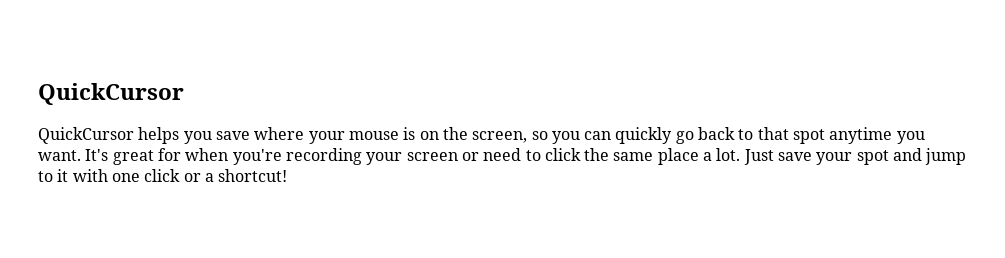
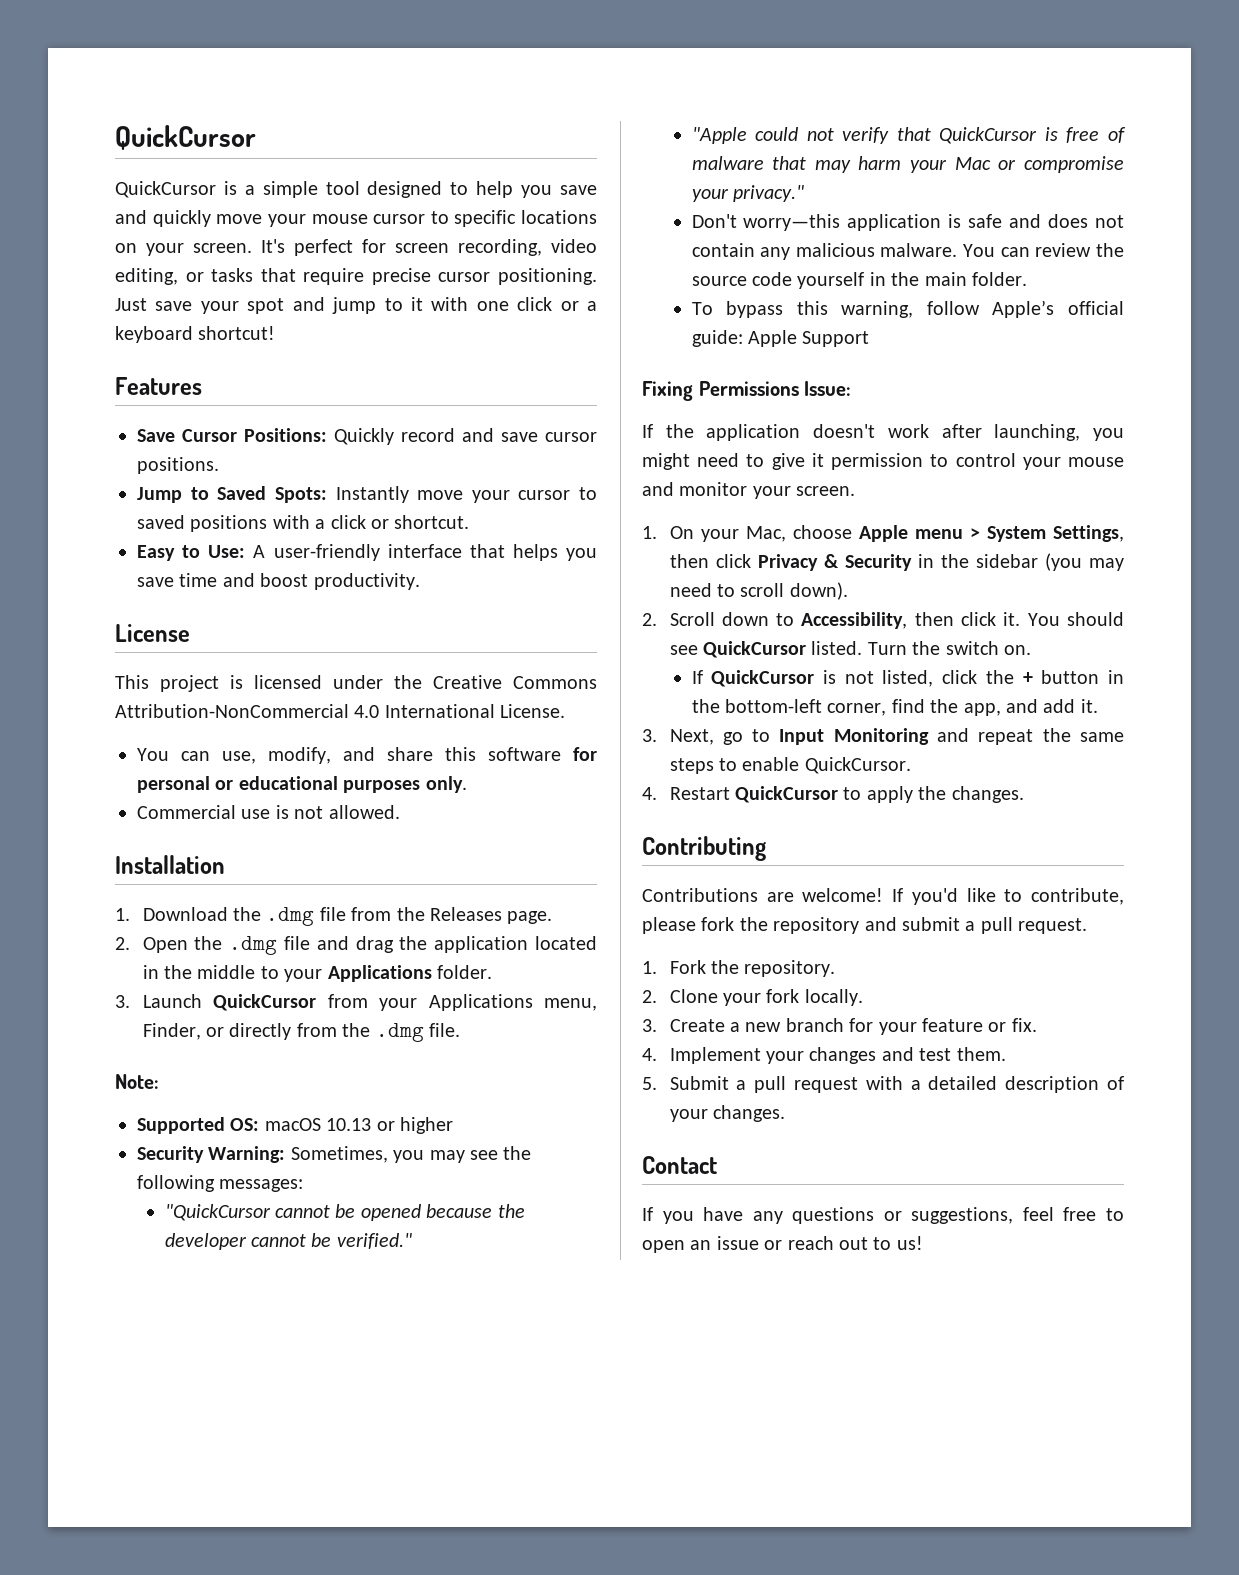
[138,127,925,144] [38,148,741,165] helps you save where your mouse is on the screen, so you can quickly go back to that spot anytime you want. It's great for when you're recording your screen or need to click the same place a lot. -> [223,181,598,198] [115,210,597,227] [115,239,597,256] [115,268,597,285] is a simple tool designed to help you save and quickly move your mouse cursor to specific locations on your screen. It's perfect for screen recording, video editing, or tasks that require precise cursor positioning.
(214, 177) none -> [115,326,193,343] keyboard
(288, 175) none -> [115,377,202,395] [137,428,597,445] [137,457,219,474] [137,486,597,503] [137,515,470,532] [137,544,597,561] [137,573,420,590] [115,624,190,642] [115,675,597,692] [115,704,566,718] [137,747,597,764] [137,776,467,793] [137,805,400,819] [115,855,225,874] [115,907,553,926] [115,936,597,955] [142,965,492,982] [115,994,597,1011] [142,1023,460,1042] [115,1074,159,1089] [137,1117,453,1134] [137,1146,532,1163] [137,1175,304,1192] [164,1204,525,1221] [164,1233,412,1250] [691,127,1126,144] [691,156,1124,173] [691,185,804,202] [691,214,1124,231] [691,243,1124,260] [691,272,1027,289] [691,300,1124,318] [691,330,870,347] [642,381,852,401] [642,424,1124,441] [642,453,1124,470] [642,482,856,499] [642,525,1124,542] [669,553,1124,571] [669,582,848,600] [642,612,1124,629] [669,641,1031,658] [691,670,1124,687] [691,699,1098,716] [642,728,1124,745] [669,757,911,774] [642,786,1024,803] [642,836,766,861] [642,888,1124,905] [642,917,1088,934] [642,960,836,977] [642,989,863,1006] [642,1018,1037,1035] [642,1047,1006,1064] [642,1076,1124,1093] [669,1105,785,1122] [642,1156,717,1174] [642,1207,1124,1224] [642,1236,923,1253] // Features // Save Cursor Positions: Quickly record and save cursor positions. // Jump to Saved Spots: Instantly move your cursor to saved positions with a click or shortcut. // Easy to Use: A user-friendly interface that helps you save time and boost productivity. // License // This project is licensed under the Creative Commons Attribution-NonCommercial 4.0 International License. // You can use, modify, and share this software for personal or educational purposes only. // Commercial use is not allowed. // Installation // 1. Download the .dmg file from the Releases page. // 2. Open the .dmg file and drag the application located in the middle to your Applications folder. // 3. Launch QuickCursor from your Applications menu, Finder, or directly from the .dmg file. // Note: // Supported OS: macOS 10.13 or higher // Security Warning: Sometimes, you may see the following messages: // "QuickCursor cannot be opened because the developer cannot be verified." // "Apple could not verify that QuickCursor is free of malware that may harm your Mac or compromise your privacy." // Don't worry—this application is safe and does not contain any malicious malware. You can review the source code yourself in the main folder. // To bypass this warning, follow Apple’s official guide: Apple Support // Fixing Permissions Issue: // If the application doesn't work after launching, you might need to give it permission to control your mouse and monitor your screen. // 1. On your Mac, choose Apple menu > System Settings, then click Privacy & Security in the sidebar (you may need to scroll down). // 2. Scroll down to Accessibility, then click it. You should see QuickCursor listed. Turn the switch on. // If QuickCursor is not listed, click the + button in the bottom-left corner, find the app, and add it. // 3. Next, go to Input Monitoring and repeat the same steps to enable QuickCursor. // 4. Restart QuickCursor to apply the changes. // Contributing // Contributions are welcome! If you'd like to contribute, please fork the repository and submit a pull request. // 1. Fork the repository. // 2. Clone your fork locally. // 3. Create a new branch for your feature or fix. // 4. Implement your changes and test them. // 5. Submit a pull request with a detailed description of your changes. // Contact // If you have any questions or suggestions, feel free to open an issue or reach out to us!

